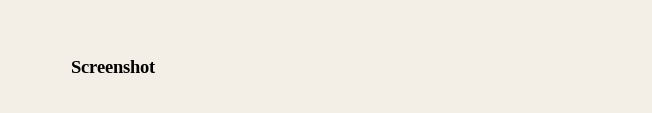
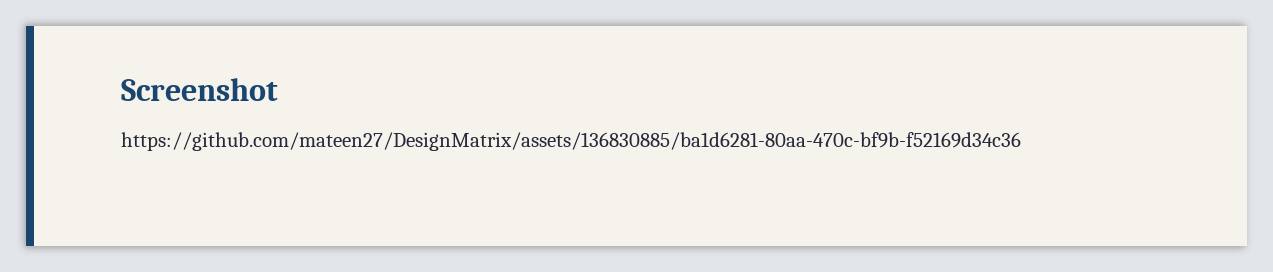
(156, 66) none -> [121,132,1021,151] // https://github.com/mateen27/DesignMatrix/assets/136830885/ba1d6281-80aa-470c-bf9b-f52169d34c36

